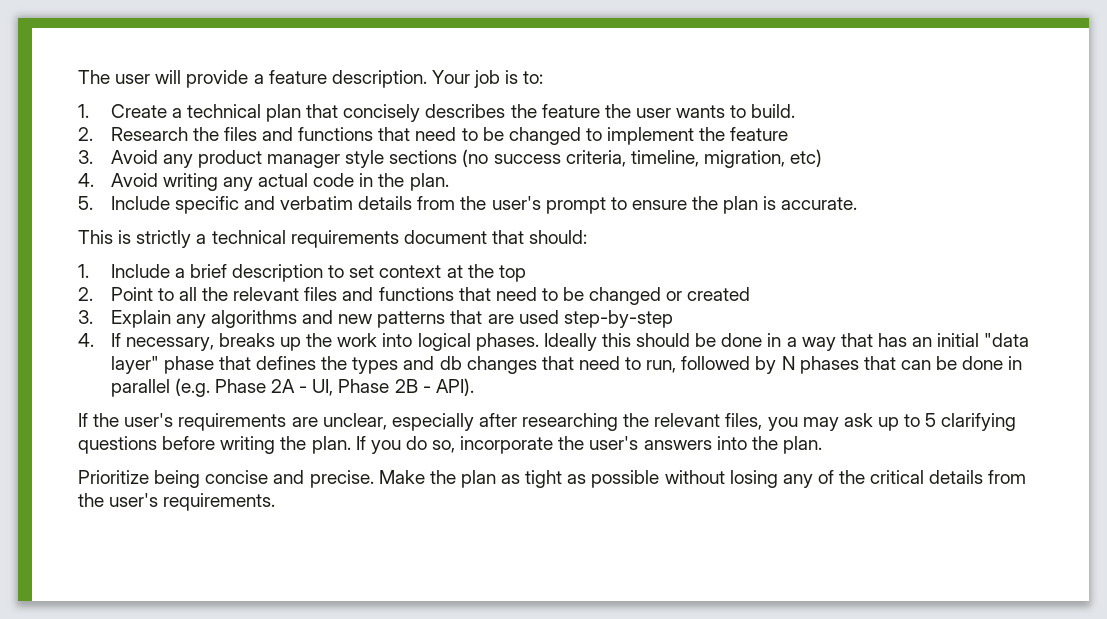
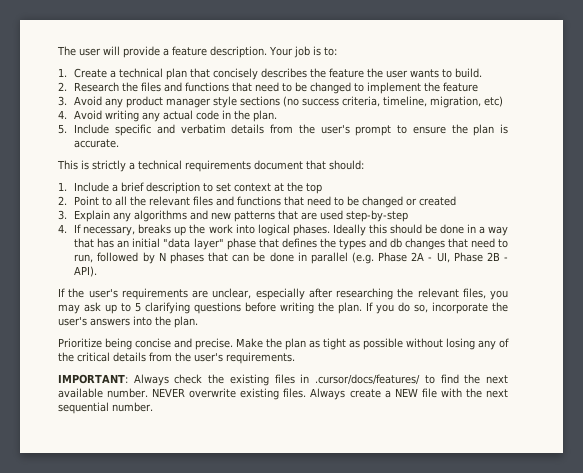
(276, 502) none -> [58,374,509,386] [58,388,509,400] [58,402,153,414] // IMPORTANT: Always check the existing files in .cursor/docs/features/ to find the next available number. NEVER overwrite existing files. Always create a NEW file with the next sequential number.

